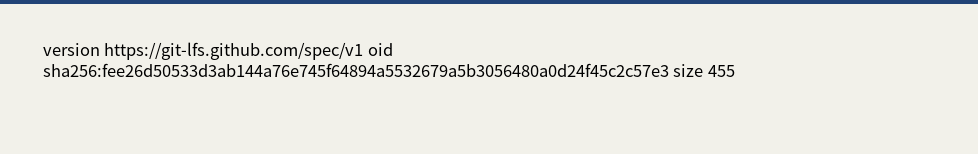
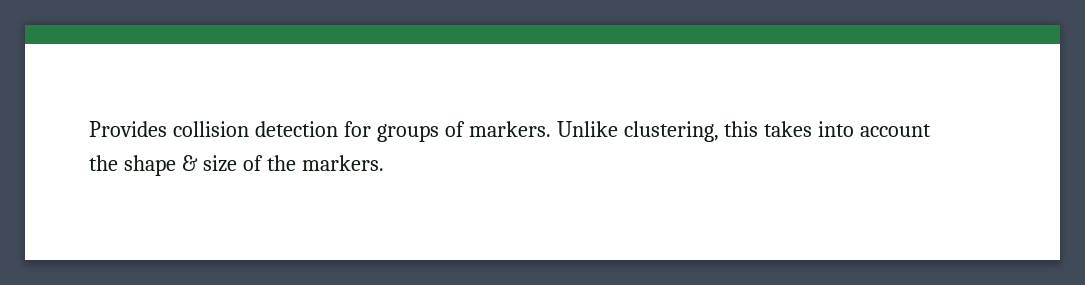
[43,42,393,60] [43,63,735,77] version https://git-lfs.github.com/spec/v1 oid sha256:fee26d50533d3ab144a76e745f64894a5532679a5b3056480a0d24f45c2c57e3 size 455 -> [89,121,932,142] [89,155,384,176] Provides collision detection for groups of markers. Unlike clustering, this takes into account the shape & size of the markers.

